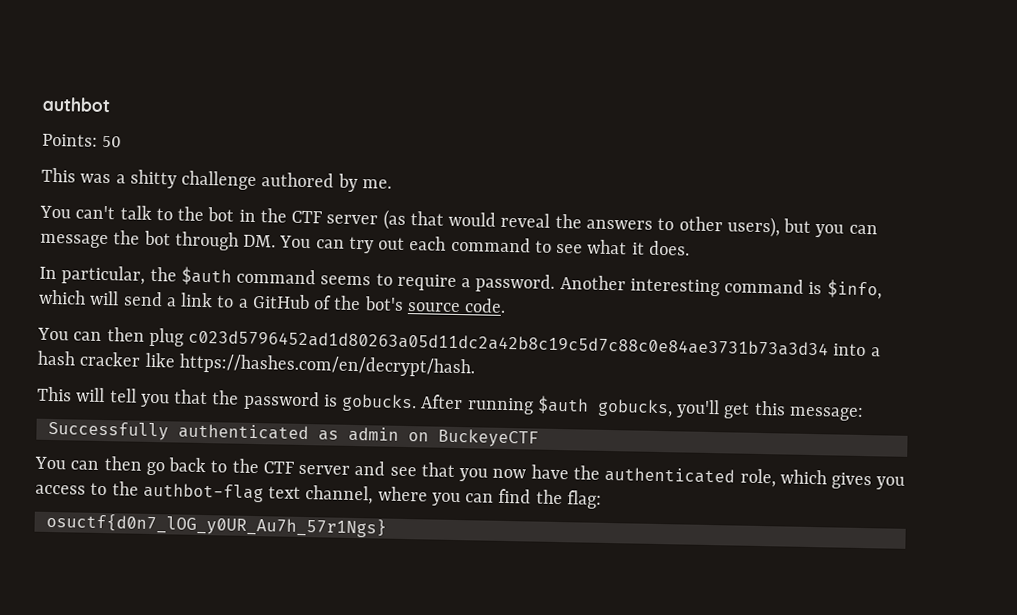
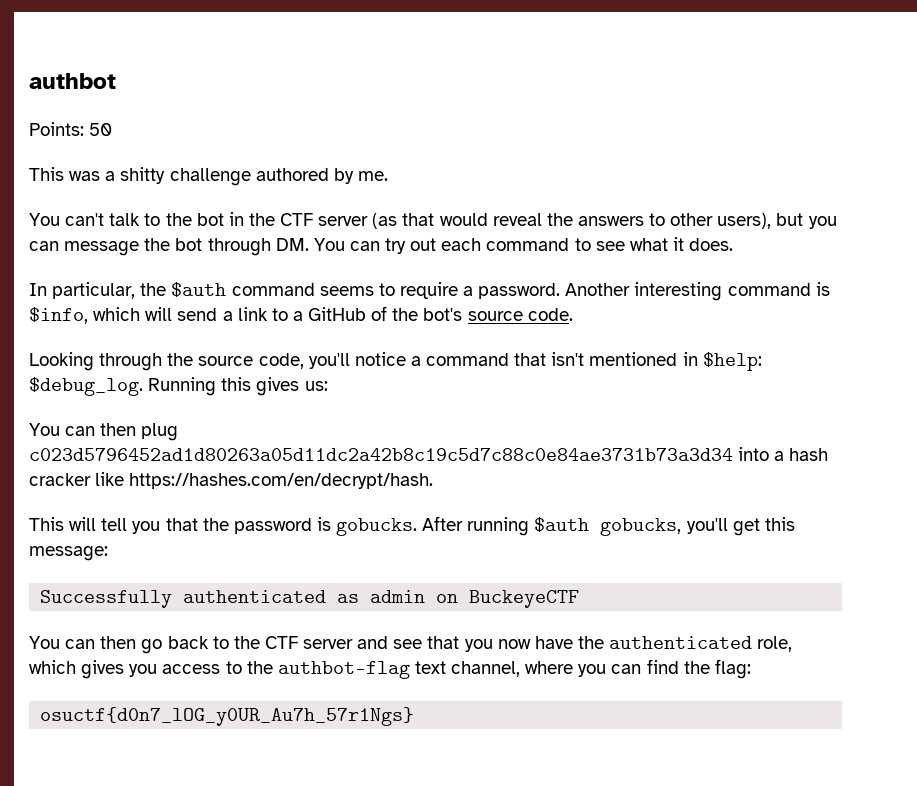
(507, 305) none -> [29,352,762,371] [29,377,328,396] // Looking through the source code, you'll notice a command that isn't mentioned in $help: $debug_log. Running this gives us:

